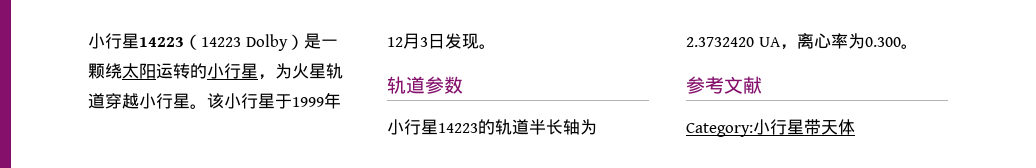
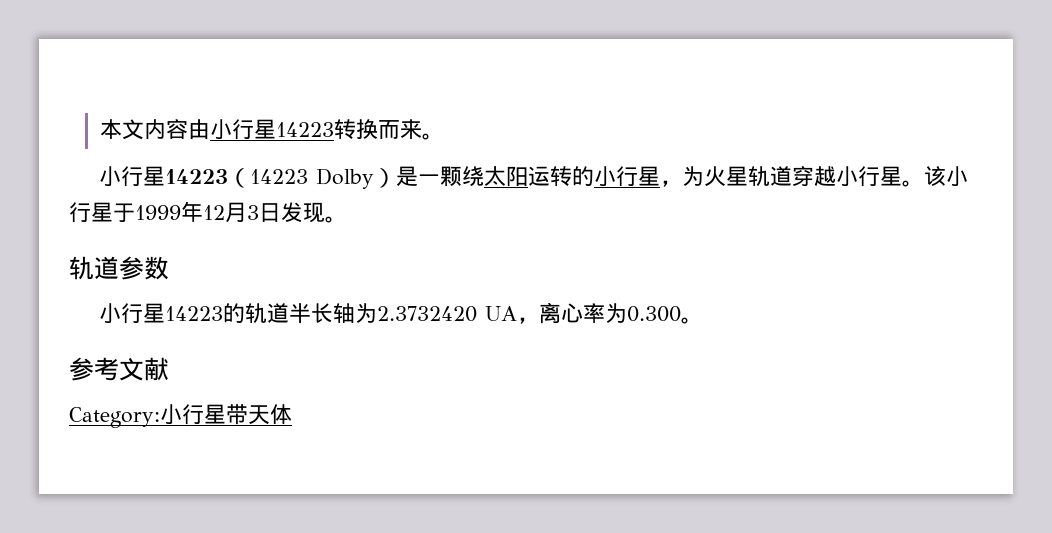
(88, 41) none -> [99,119,444,140] 本文内容由小行星14223转换而来。 //

